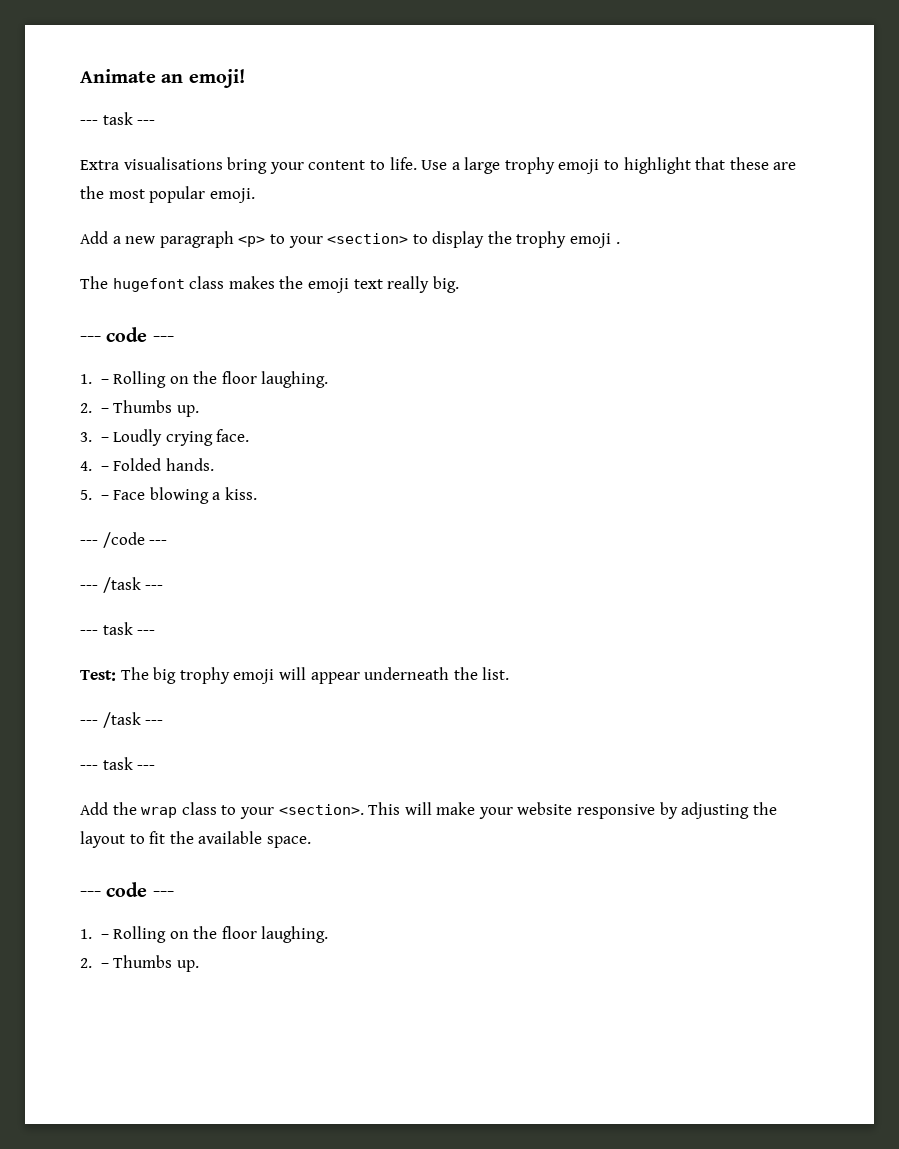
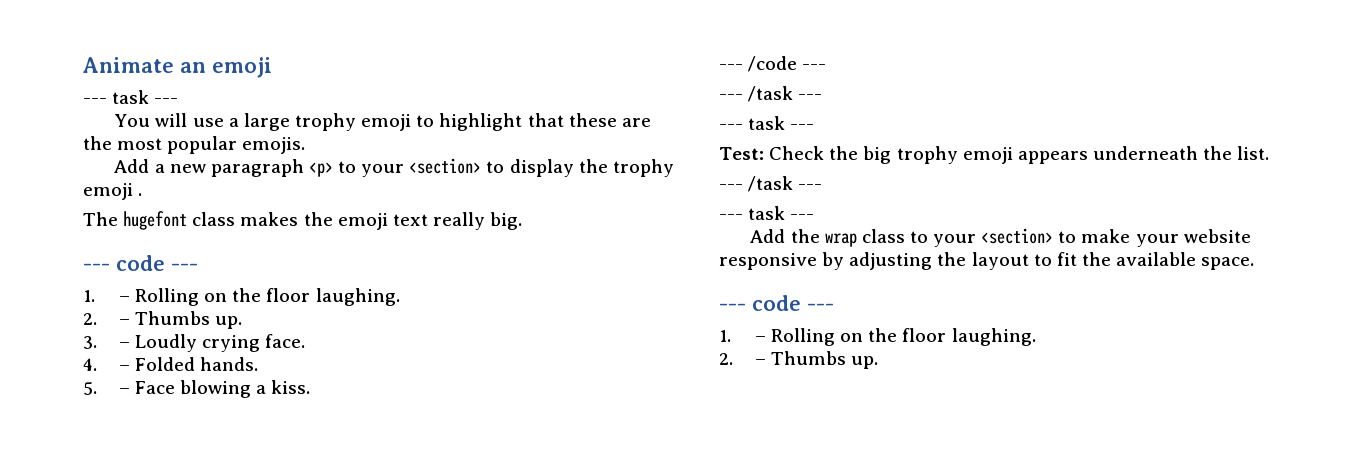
[188,69,245,88] [80,112,156,125] [80,157,448,174] emoji! // --- task --- // Extra visualisations bring your content to life. Use -> [212,57,272,78] [83,90,179,104] [114,113,224,127] emoji // --- task --- // You will use
[209,188,255,203] emoji. -> [242,137,306,154] emojis.
[120,667,149,680] The -> [769,146,859,160] Check the
[278,667,360,684] will appear -> [1017,151,1088,164] appears
[278,802,432,815] <section>. This will -> [981,228,1077,244] <section> to

